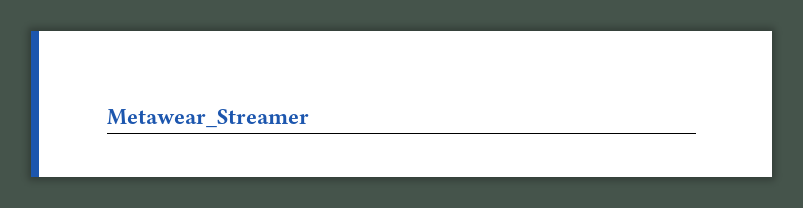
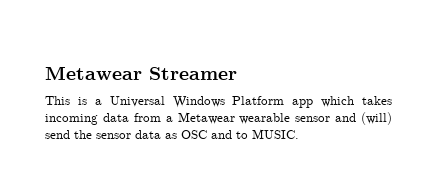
[107,109,309,128] Metawear_Streamer -> [45,66,237,80] [45,96,392,108] [45,112,392,125] [45,129,299,139] Metawear Streamer // This is a Universal Windows Platform app which takes incoming data from a Metawear wearable sensor and (will) send the sensor data as OSC and to MUSIC.

